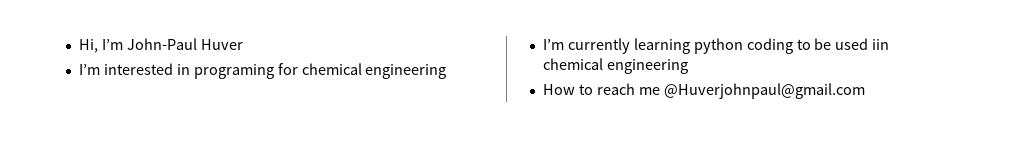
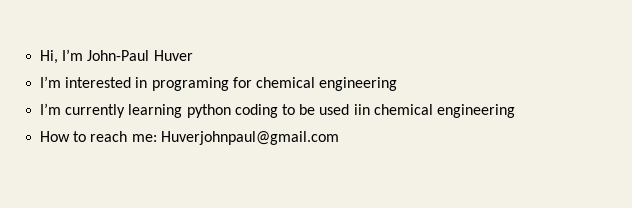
[638,83,865,99] me @Huverjohnpaul@gmail.com -> [131,131,339,145] me: Huverjohnpaul@gmail.com

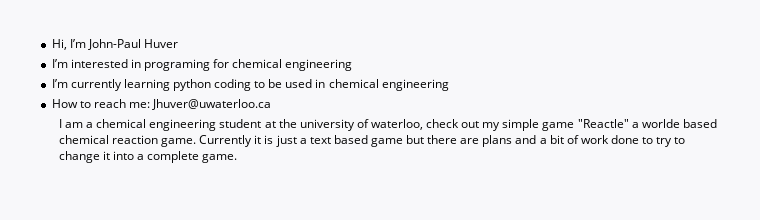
[353,104,370,115] iin -> [315,79,326,88] in
[160,131,339,145] Huverjohnpaul@gmail.com -> [152,99,272,110] [58,119,717,131] [58,135,686,147] [58,151,238,163] Jhuver@uwaterloo.ca // I am a chemical engineering student at the university of waterloo, check out my simple game "Reactle" a worlde based chemical reaction game. Currently it is just a text based game but there are plans and a bit of work done to try to change it into a complete game.

